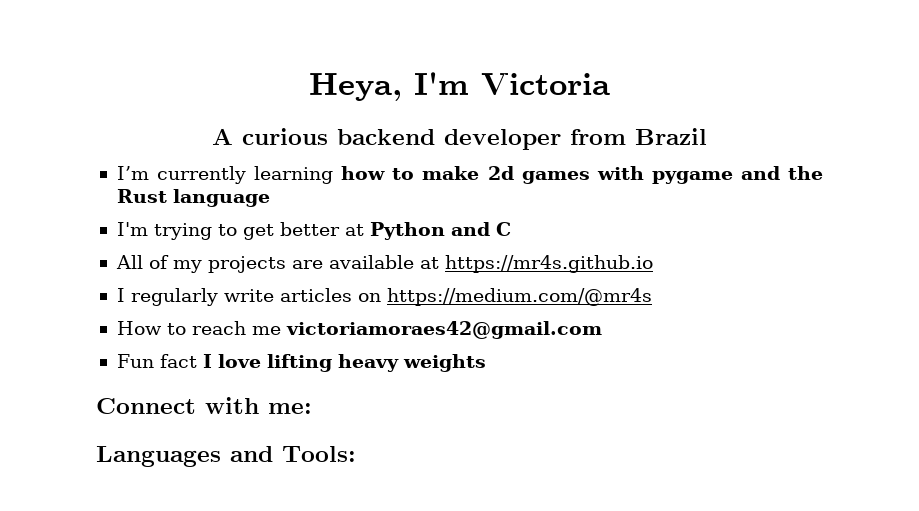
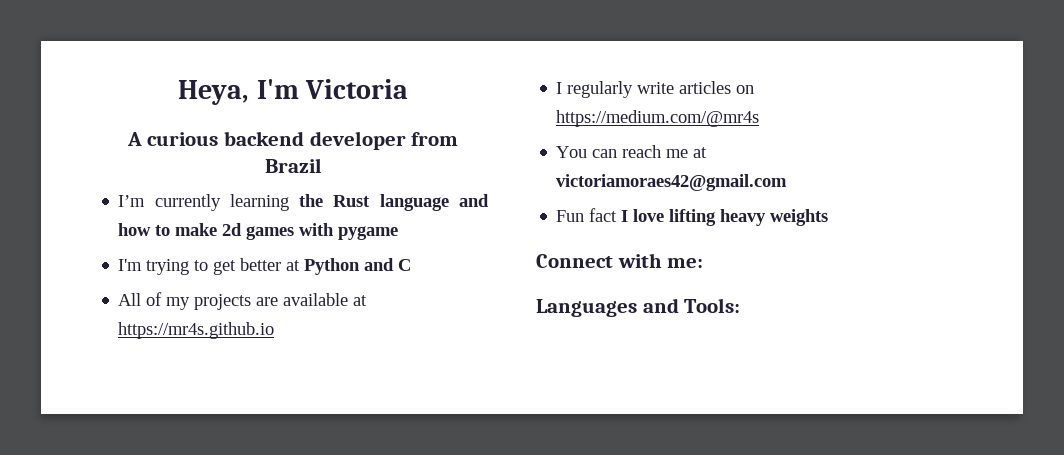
(334, 175) none -> [299,194,489,211] the Rust language and
[740,166,824,180] [116,189,270,207] and the Rust language -> (399, 233) none
[116,321,186,335] How to -> [556,146,618,158] You can
(281, 330) none -> [693,147,708,158] at

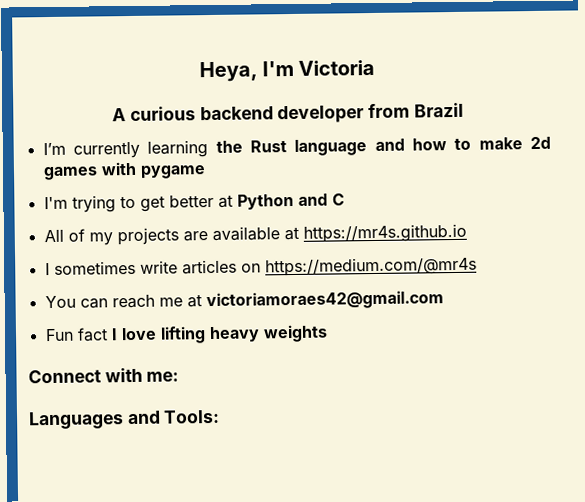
[567,81,634,98] regularly -> [53,260,136,275] sometimes

